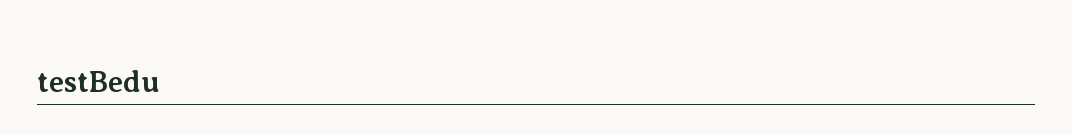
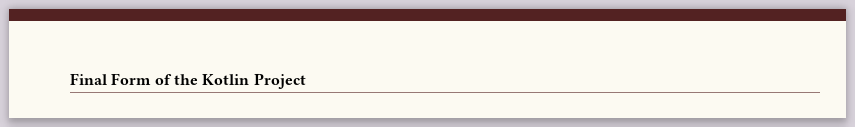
[37,70,160,92] testBedu -> [70,73,306,89] Final Form of the Kotlin Project

